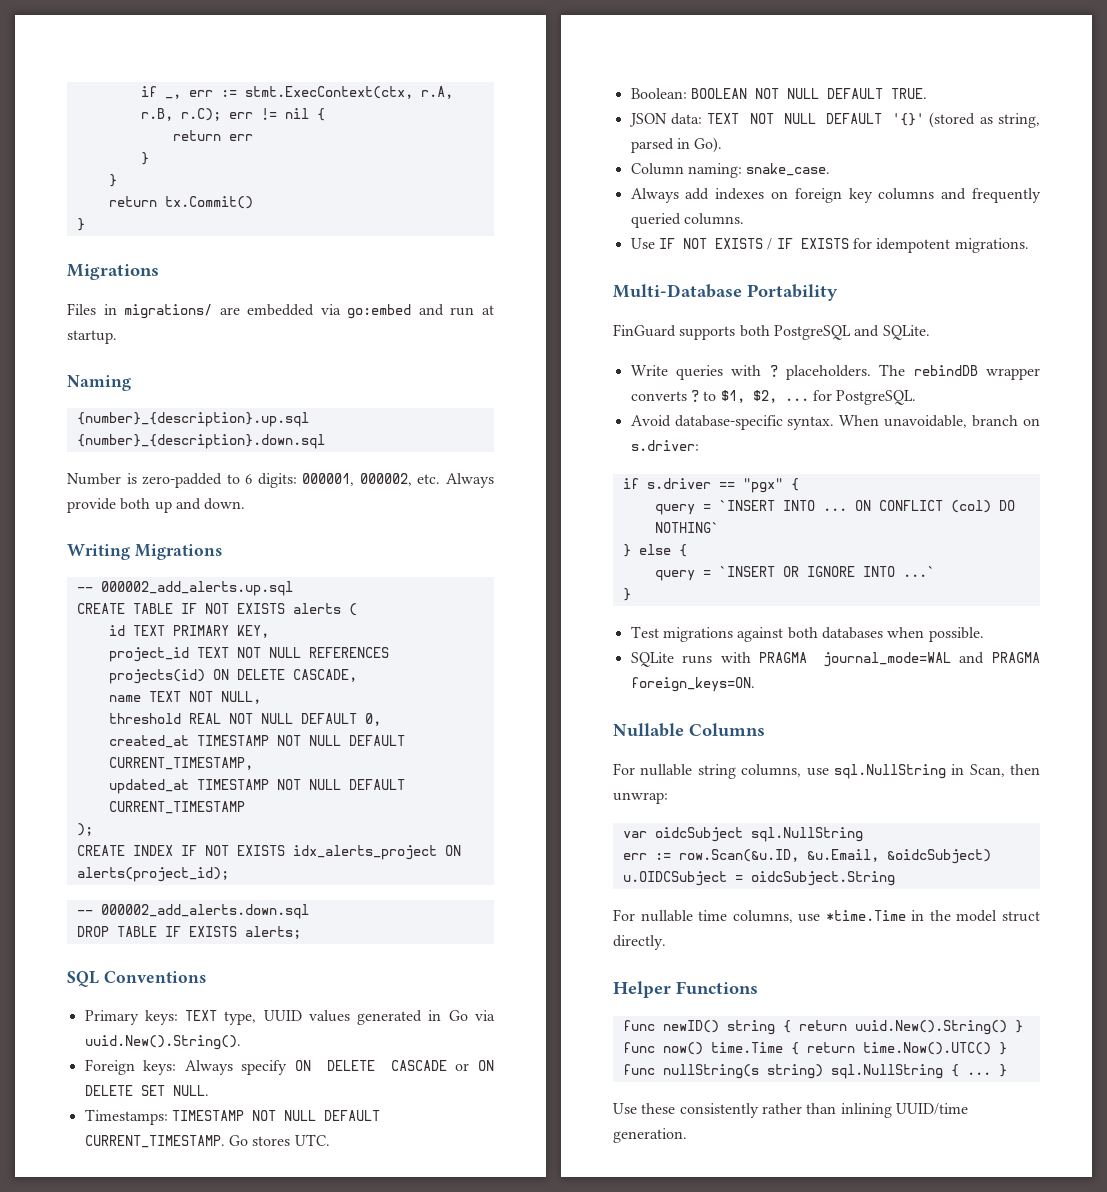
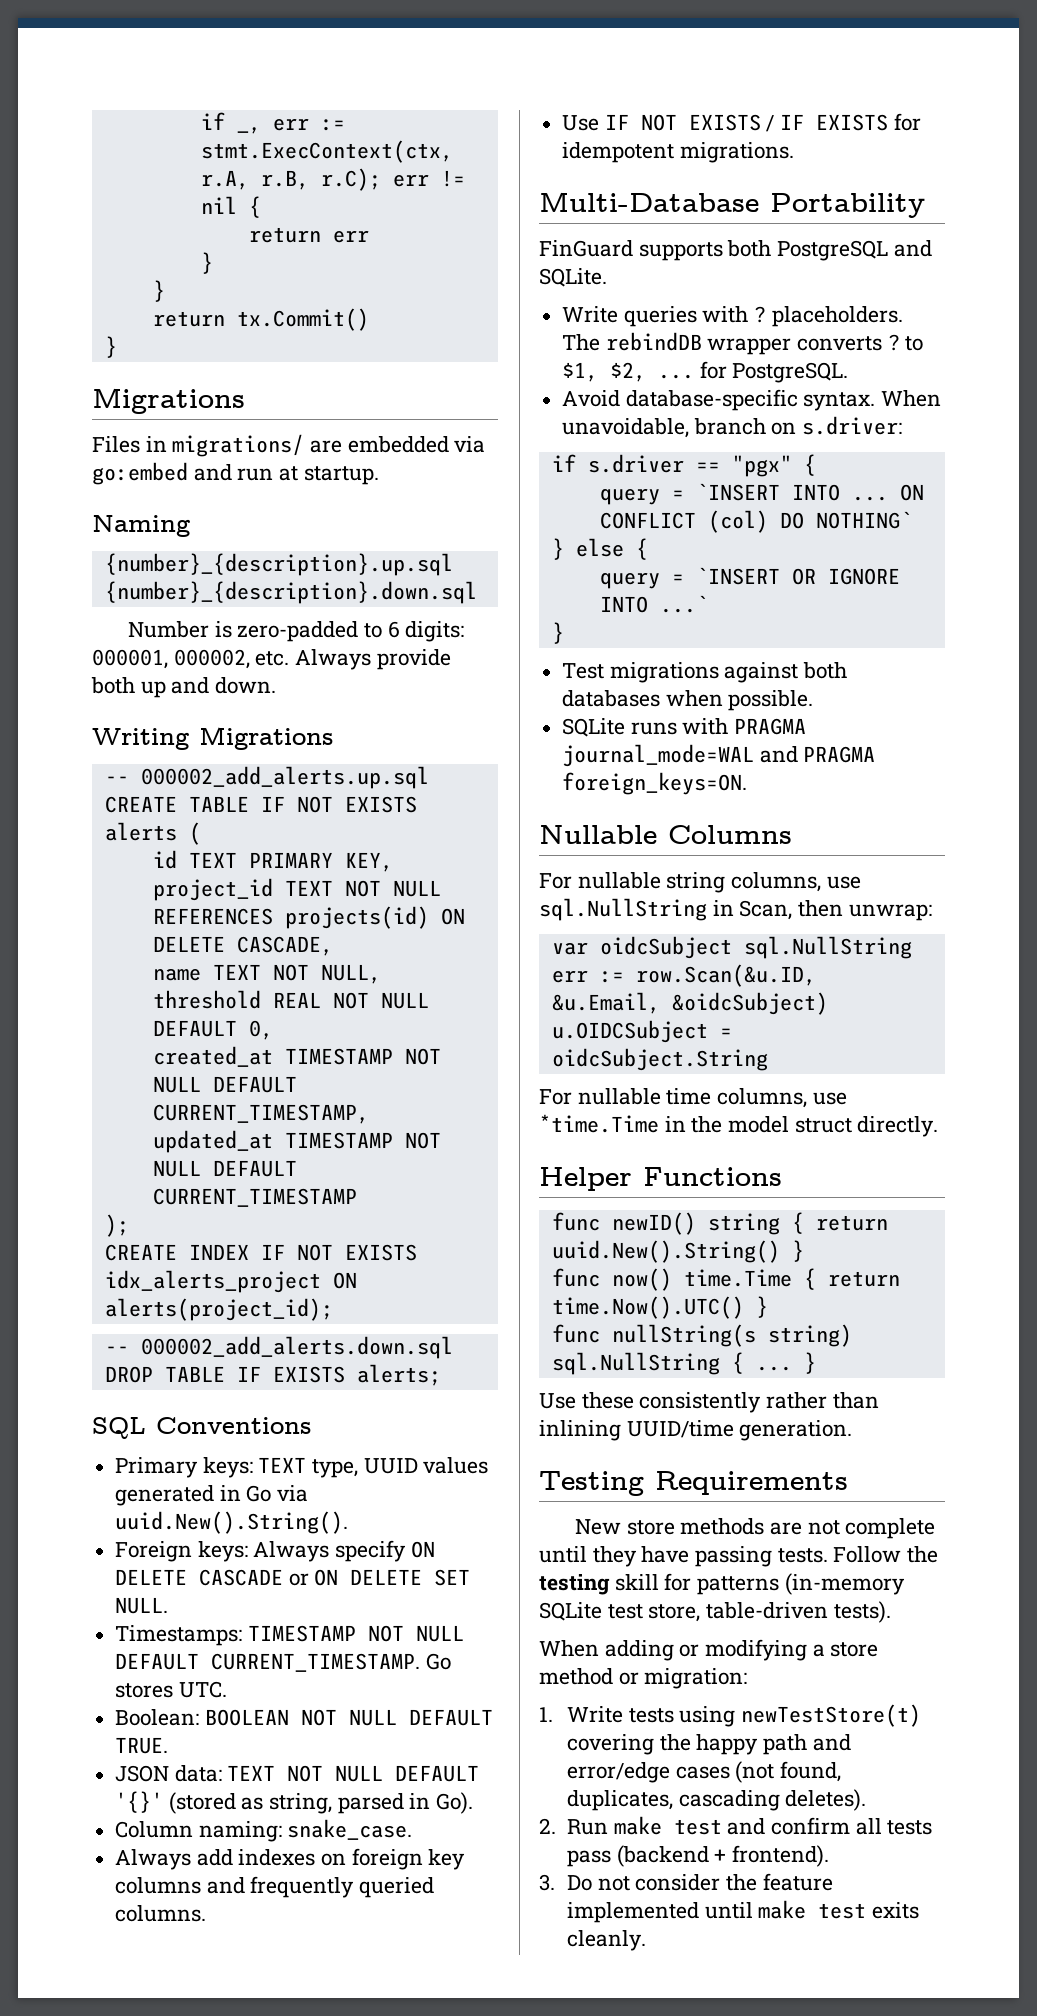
(687, 1135) none -> [539,1471,848,1496] [574,1518,936,1539] [539,1546,939,1567] [539,1573,905,1595] [539,1601,891,1623] [539,1639,879,1661] [539,1668,748,1689] [539,1704,922,1727] [567,1734,851,1755] [567,1761,842,1783] [567,1789,867,1811] [539,1816,933,1835] [567,1845,830,1867] [539,1873,833,1891] [567,1900,920,1923] [567,1930,647,1951] // Testing Requirements // New store methods are not complete until they have passing tests. Follow the testing skill for patterns (in-memory SQLite test store, table-driven tests). // When adding or modifying a store method or migration: // 1. Write tests using newTestStore(t) covering the happy path and error/edge cases (not found, duplicates, cascading deletes). // 2. Run make test and confirm all tests pass (backend + frontend). // 3. Do not consider the feature implemented until make test exits cleanly.

